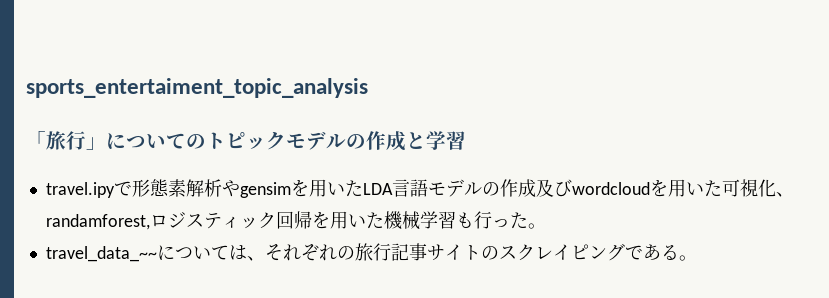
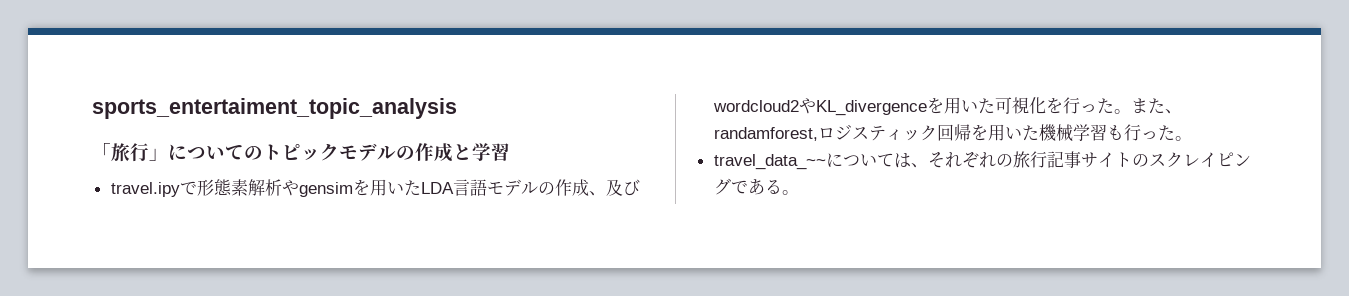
[535,179,776,197] 及びwordcloudを用いた可視化 -> [588,179,640,196] [712,97,1165,116] 、及びwordcloud2やKL_divergenceを用いた可視化を行った。また

